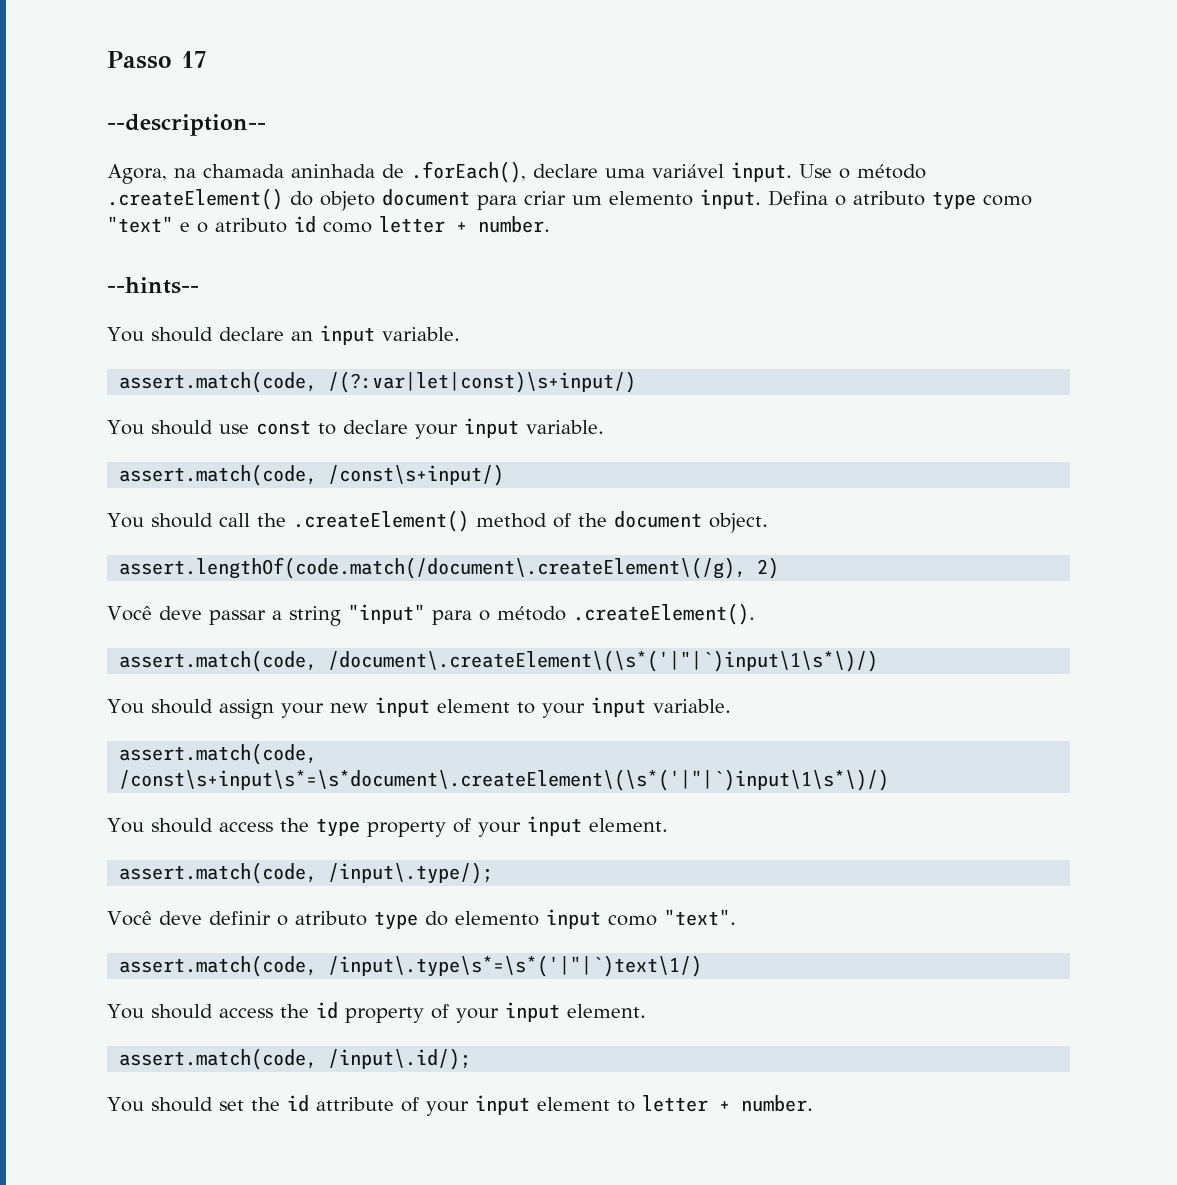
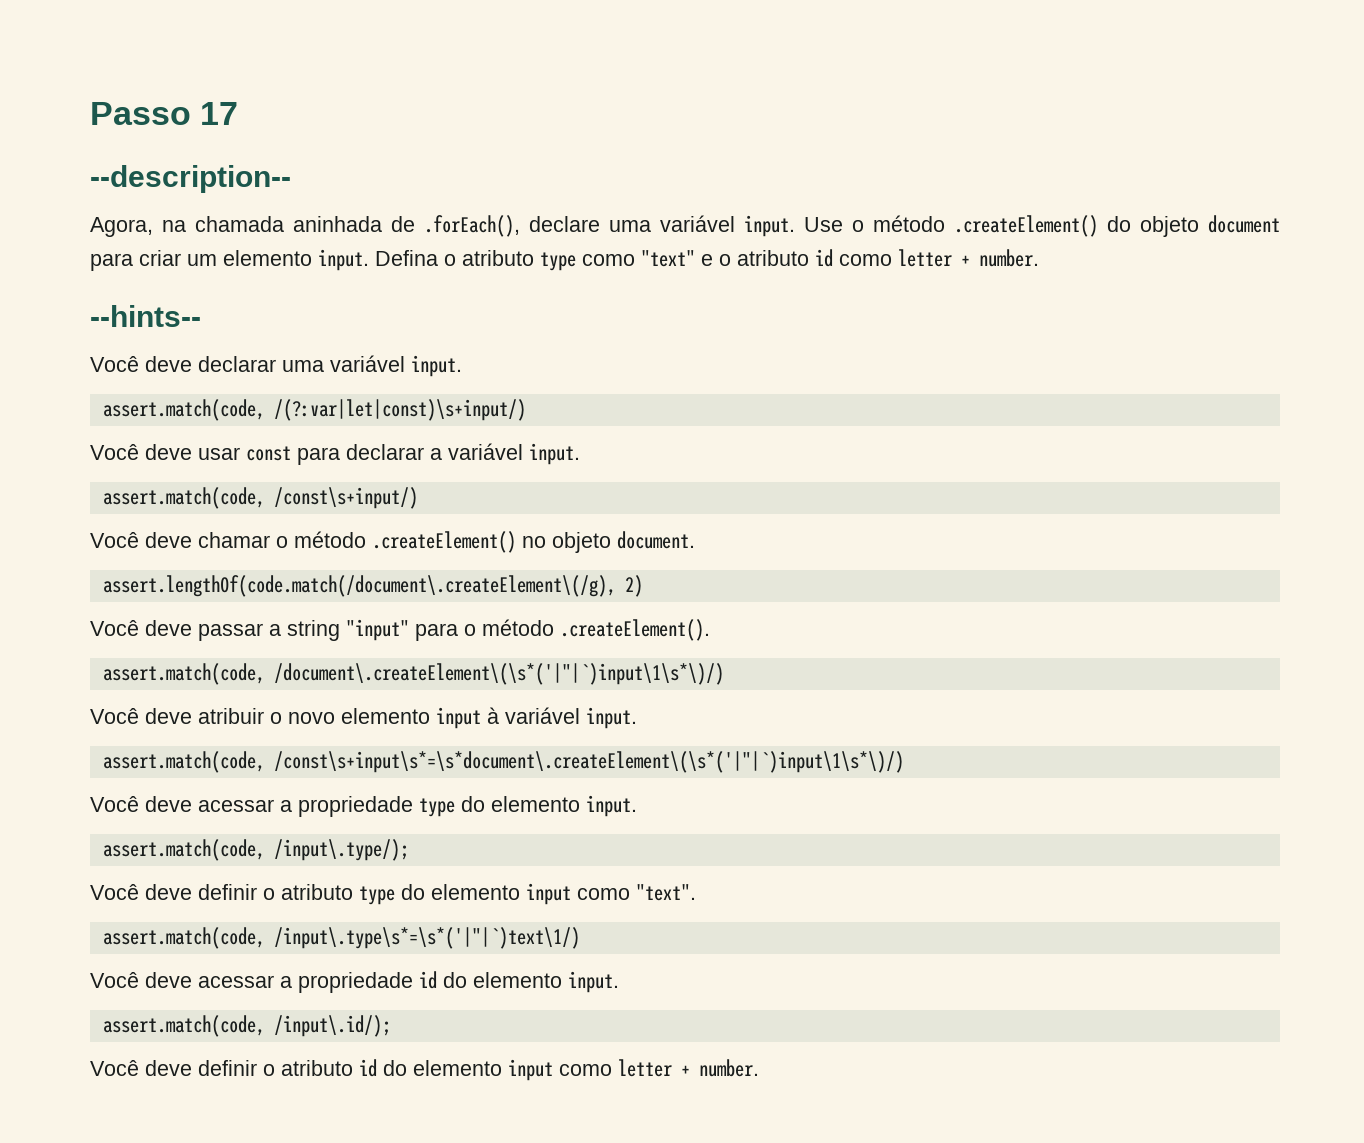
[107,325,460,345] [119,371,637,393] [107,418,604,439] [119,464,505,486] [107,510,768,533] You should declare an input variable. // assert.match(code, /(?:var|let|const)\s+input/) // You should use const to declare your input variable. // assert.match(code, /const\s+input/) // You should call the .createElement() method of the document object. -> [90,355,462,377] [102,399,526,421] [90,443,580,465] [102,487,418,509] [90,531,695,553] Você deve declarar uma variável input. // assert.match(code, /(?:var|let|const)\s+input/) // Você deve usar const para declarar a variável input. // assert.match(code, /const\s+input/) // Você deve chamar o método .createElement() no objeto document.
[107,697,731,719] [119,743,318,765] [119,769,890,791] [107,816,668,837] You should assign your new input element to your input variable. // assert.match(code, /const\s+input\s*=\s*document\.createElement\(\s*('|"|`)input\1\s*\)/) // You should access the type property of your input element. -> [90,707,637,729] [102,751,904,773] [90,795,637,817] Você deve atribuir o novo elemento input à variável input. // assert.match(code, /const\s+input\s*=\s*document\.createElement\(\s*('|"|`)input\1\s*\)/) // Você deve acessar a propriedade type do elemento input.
[107,1002,646,1023] [119,1048,472,1070] [107,1095,635,1116] You should access the id property of your input element. // assert.match(code, /input\.id/); // You should set the id attribute of your input element to -> [90,971,619,993] [102,1015,391,1037] [90,1059,612,1081] Você deve acessar a propriedade id do elemento input. // assert.match(code, /input\.id/); // Você deve definir o atributo id do elemento input como

